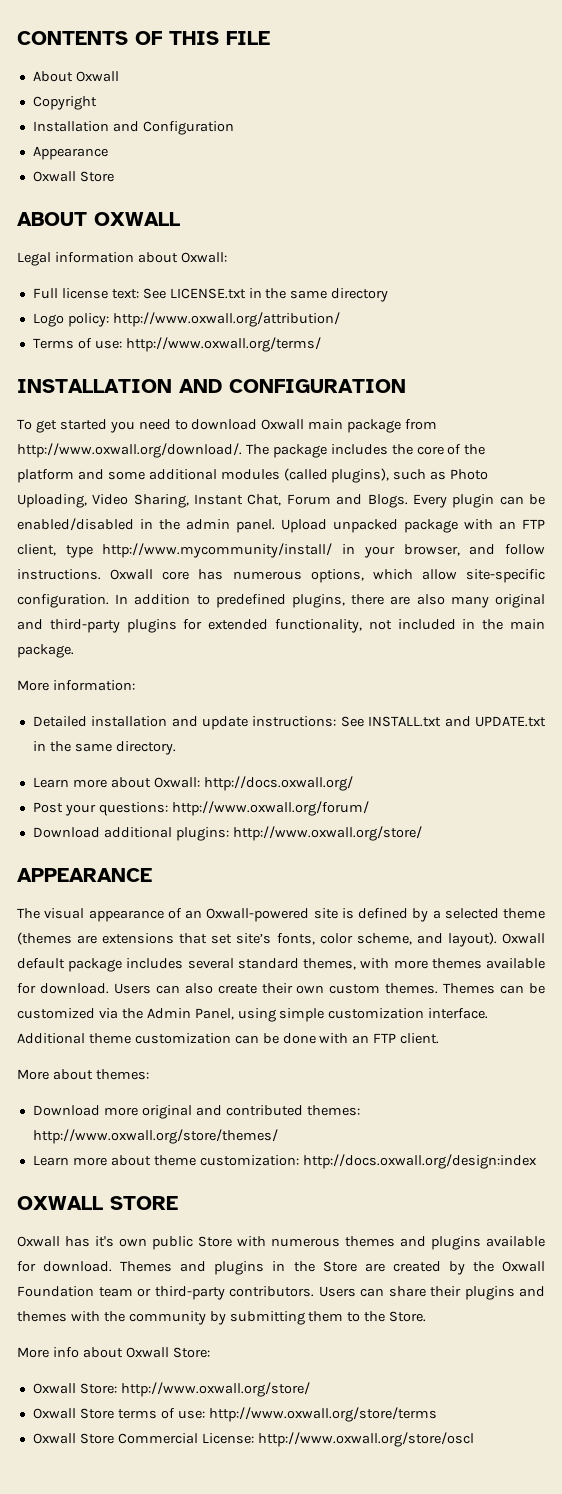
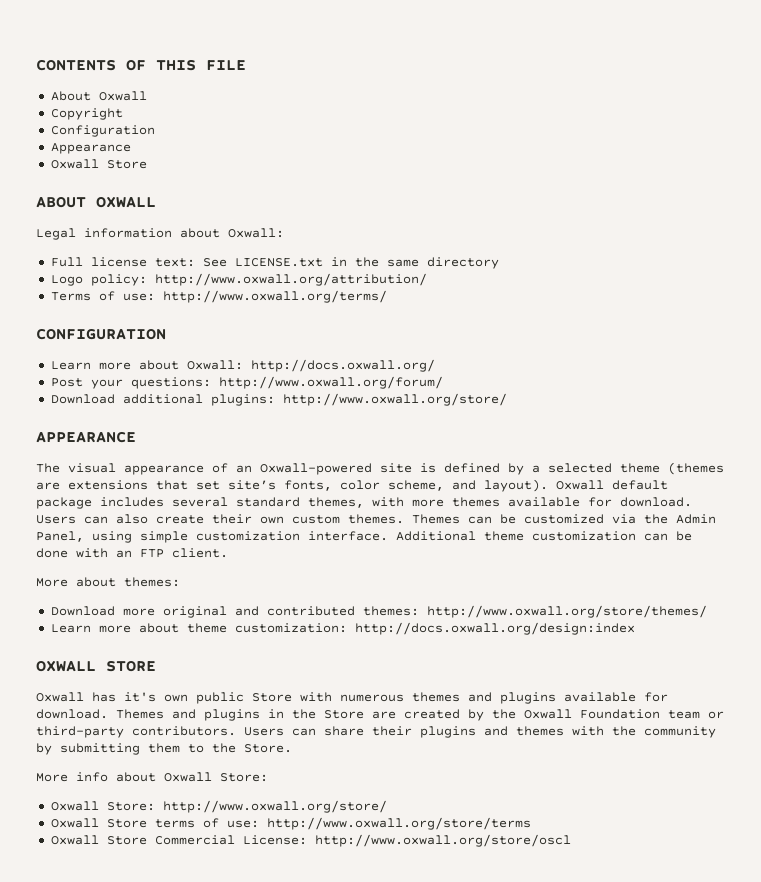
[32,121,139,132] Installation and -> (123, 114) none
[17,379,222,393] INSTALLATION AND -> (387, 296) none
[17,419,438,433] [17,443,486,458] [17,468,489,483] [17,494,546,508] [17,518,545,533] [17,543,545,558] [17,569,545,583] [17,594,545,608] [17,619,546,633] [17,644,74,658] [17,680,135,691] [32,716,546,730] [32,741,176,755] // To get started you need to download Oxwall main package from http://www.oxwall.org/download/. The package includes the core of the platform and some additional modules (called plugins), such as Photo Uploading, Video Sharing, Instant Chat, Forum and Blogs. Every plugin can be enabled/disabled in the admin panel. Upload unpacked package with an FTP client, type http://www.mycommunity/install/ in your browser, and follow instructions. Oxwall core has numerous options, which allow site-specific configuration. In addition to predefined plugins, there are also many original and third-party plugins for extended functionality, not included in the main package. // More information: // Detailed installation and update instructions: See INSTALL.txt and UPDATE.txt in the same directory. -> (166, 334) none

